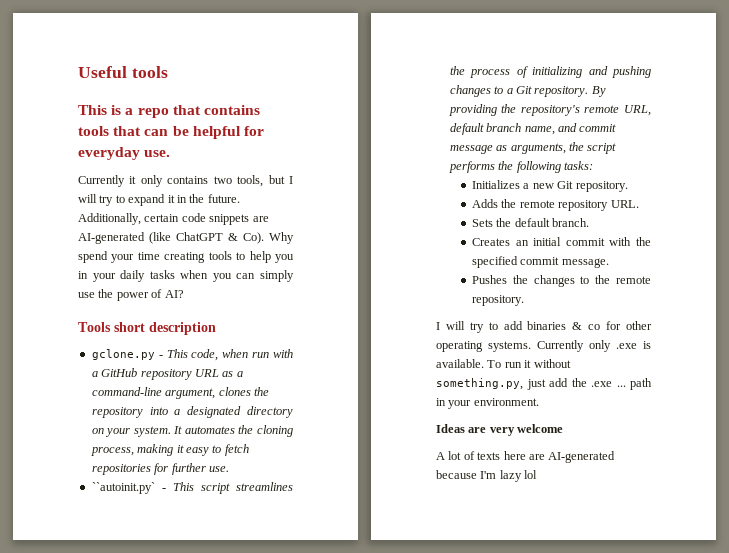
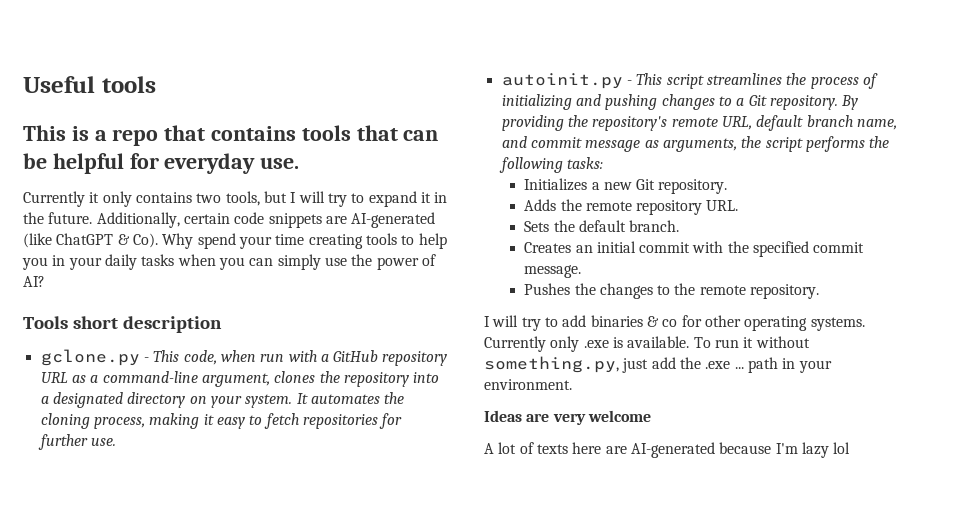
[91,482,155,494] ``autoinit.py` -> [501,73,623,89] autoinit.py

